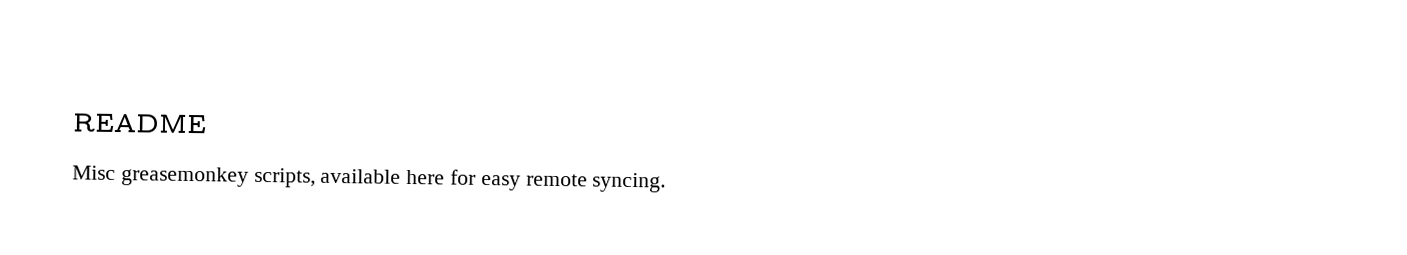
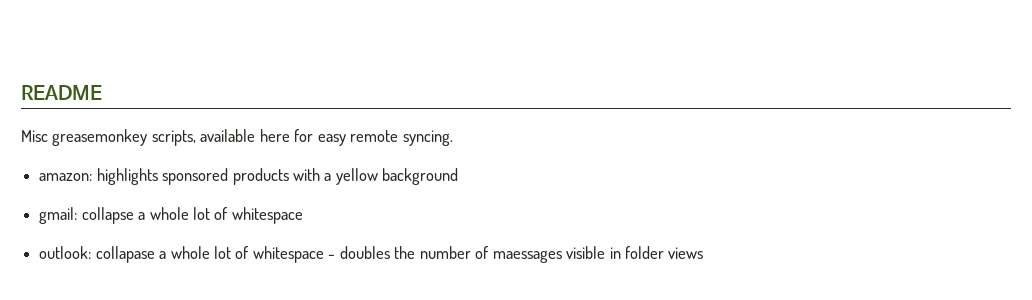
(667, 182) none -> [39,168,459,185] [39,207,303,224] [39,246,704,263] // amazon: highlights sponsored products with a yellow background // gmail: collapse a whole lot of whitespace // outlook: collapase a whole lot of whitespace - doubles the number of maessages visible in folder views

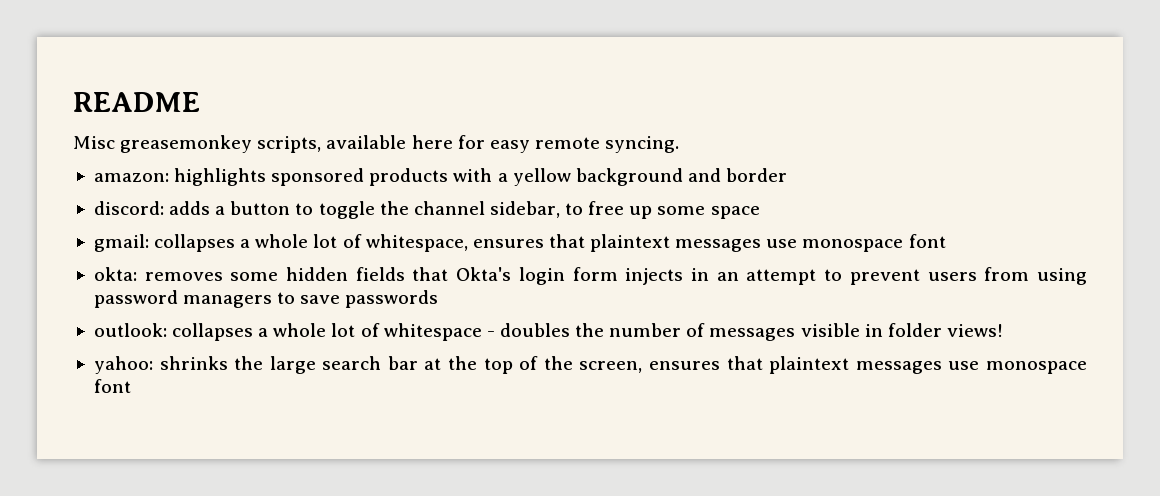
(459, 176) none -> [687,168,788,182] [93,201,760,219] and border // discord: adds a button to toggle the channel sidebar, to free up some space
[81,207,303,224] collapse a whole lot of whitespace -> [154,234,946,252] [93,267,1088,285] [93,290,439,308] collapses a whole lot of whitespace, ensures that plaintext messages use monospace font // okta: removes some hidden fields that Okta's login form injects in an attempt to prevent users from using password managers to save passwords
[95,246,155,263] collapase -> [172,323,254,341] collapses
[492,250,562,263] maessages -> [709,328,796,341] messages
[668,247,704,259] views -> [946,324,1003,337] [93,356,1088,374] [93,379,131,393] views! // yahoo: shrinks the large search bar at the top of the screen, ensures that plaintext messages use monospace font

